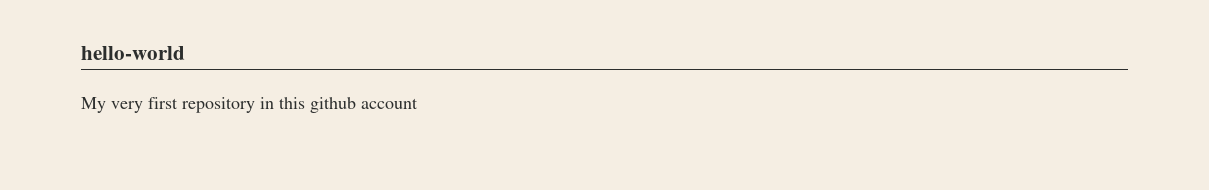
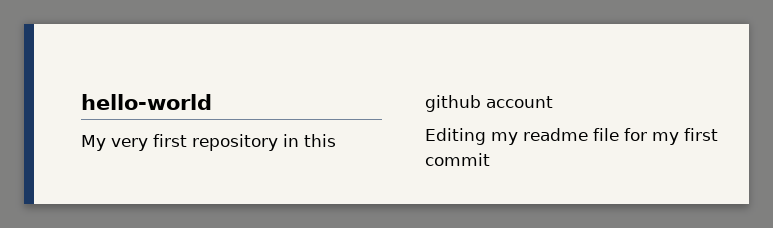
(418, 103) none -> [425,128,718,145] [425,153,490,166] // Editing my readme file for my first commit

